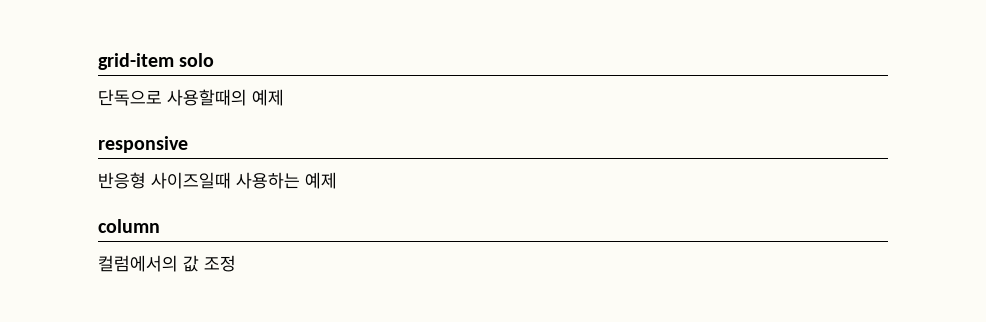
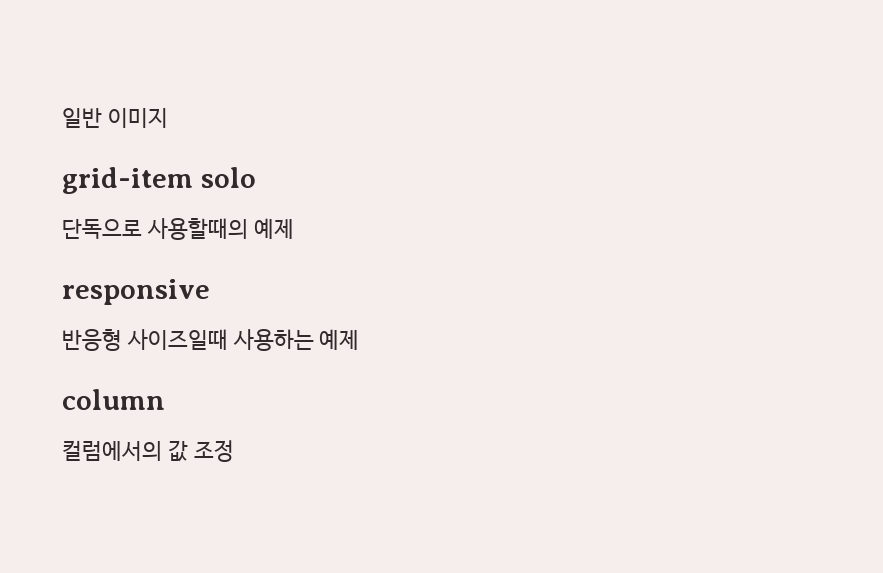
(98, 61) none -> [62,108,168,128] 일반 이미지 //

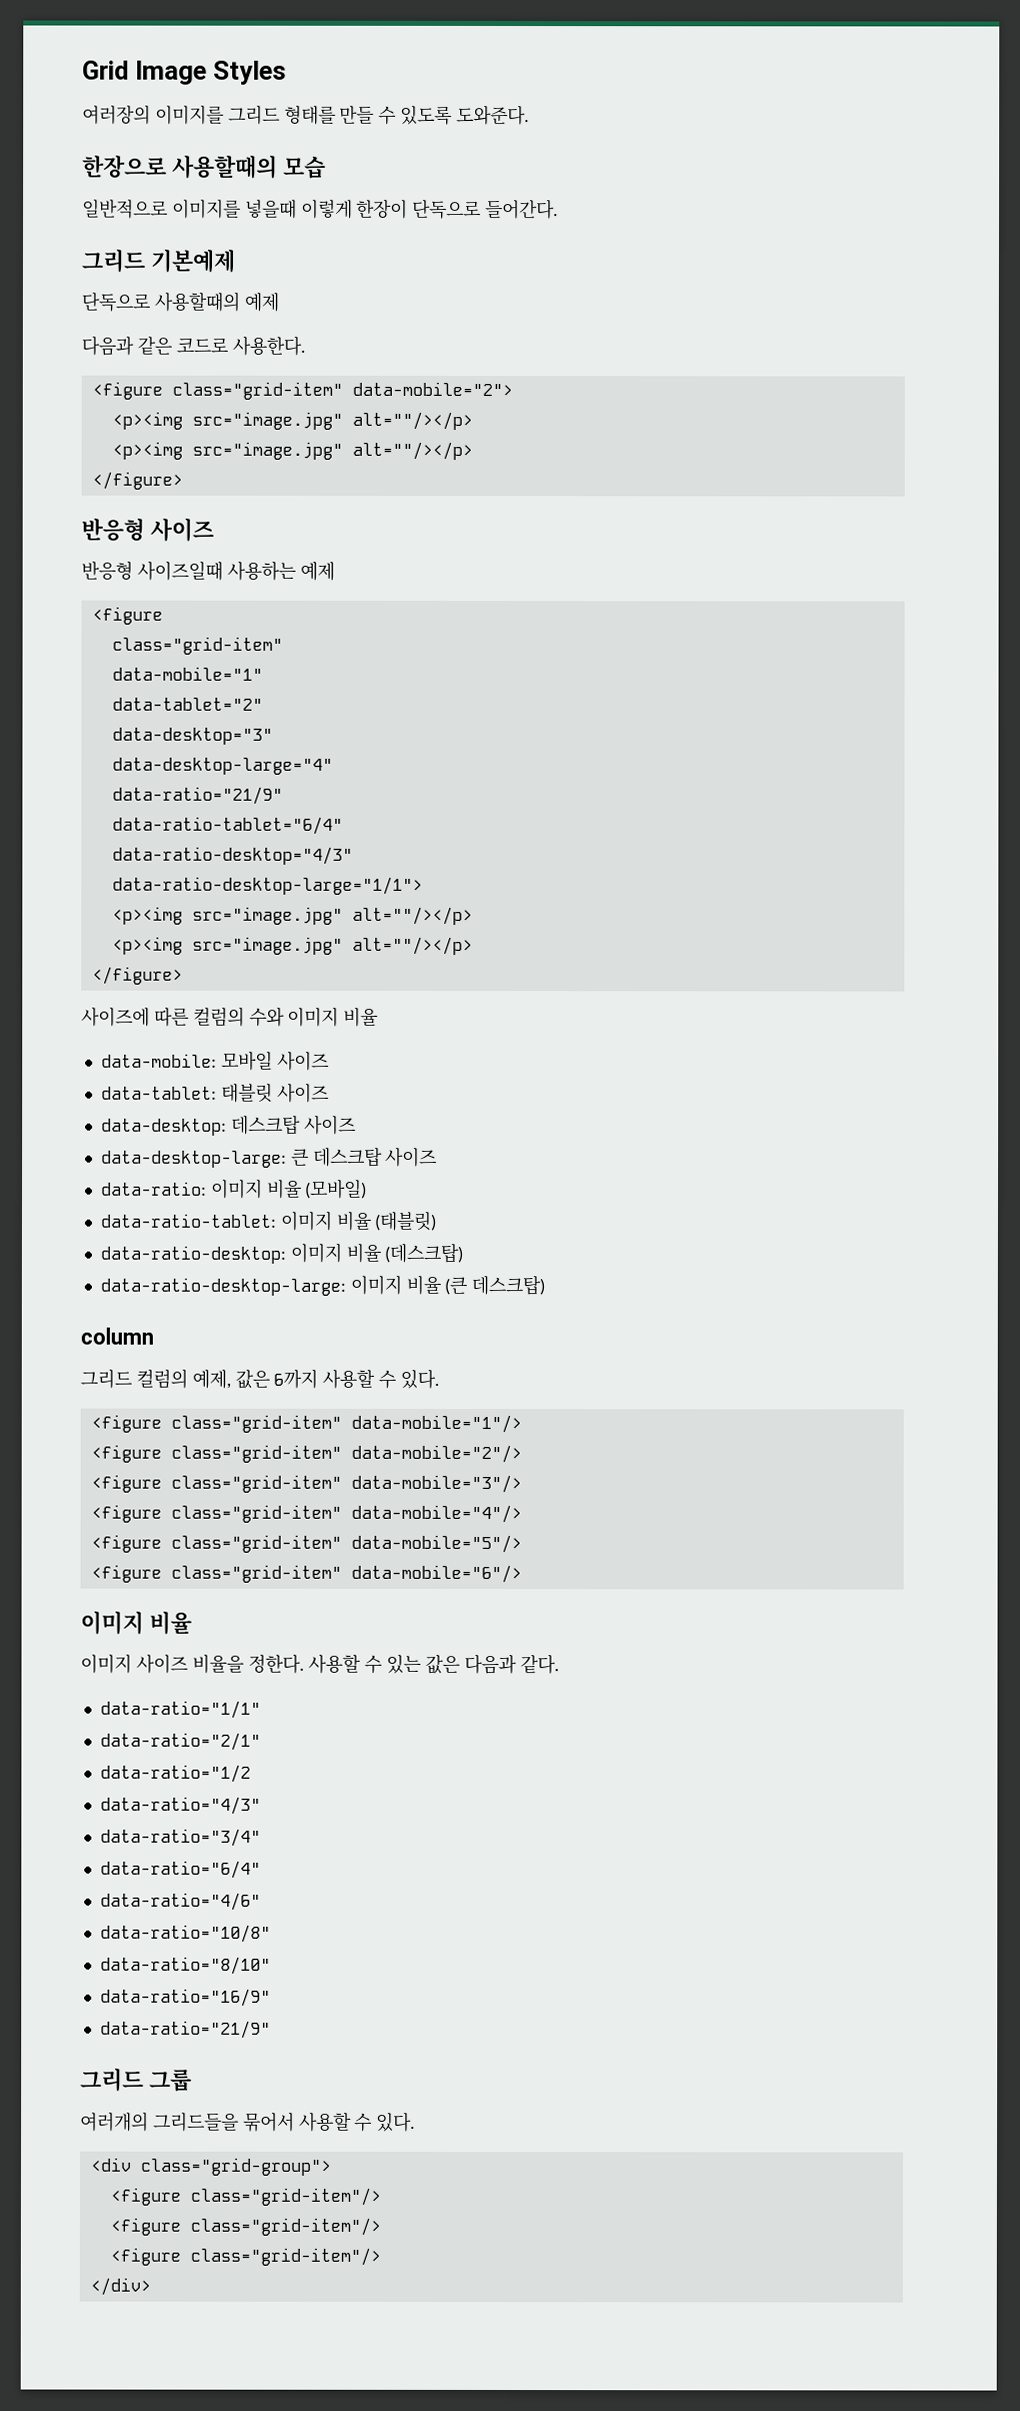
[62,108,168,128] [62,167,256,194] [62,218,294,240] [62,279,210,305] [62,329,360,351] [62,389,165,410] [62,440,234,462] 일반 이미지 // grid-item solo // 단독으로 사용할때의 예제 // responsive // 반응형 사이즈일때 사용하는 예제 // column // 컬럼에서의 값 조정 -> [82,60,287,85] [82,104,531,126] [82,155,326,179] [82,198,560,220] [81,248,236,273] [81,291,279,312] [81,335,306,356] [91,381,513,400] [111,411,473,430] [111,441,473,460] [91,471,183,490] [81,517,214,542] [81,561,335,581] [91,606,163,625] [111,636,283,655] [111,666,263,681] [111,697,263,711] [111,727,273,745] [111,757,333,775] [111,786,283,805] [111,816,343,835] [111,846,353,865] [111,876,423,895] [111,906,473,925] [111,936,473,955] [91,966,183,985] [81,1006,379,1027] [100,1051,329,1071] [100,1083,329,1103] [100,1114,356,1136] [100,1146,438,1168] [100,1178,368,1199] [99,1210,437,1231] [99,1242,464,1264] [99,1274,546,1296] [80,1327,154,1345] [80,1368,441,1389] [90,1414,522,1434] [90,1444,522,1464] [90,1474,522,1494] [90,1504,522,1524] [90,1534,522,1554] [90,1564,522,1584] [80,1610,192,1635] [80,1653,560,1675] [99,1700,261,1719] [99,1732,261,1751] [99,1764,251,1783] [99,1796,261,1815] [99,1828,261,1847] [99,1860,261,1879] [99,1892,261,1911] [99,1924,271,1943] [99,1956,271,1975] [99,1988,271,2007] [99,2020,271,2039] [80,2068,192,2092] [80,2111,417,2132] [89,2157,332,2176] [109,2187,381,2206] [109,2217,381,2236] [109,2247,381,2266] [89,2277,151,2296] Grid Image Styles // 여러장의 이미지를 그리드 형태를 만들 수 있도록 도와준다. // 한장으로 사용할때의 모습 // 일반적으로 이미지를 넣을때 이렇게 한장이 단독으로 들어간다. // 그리드 기본예제 // 단독으로 사용할때의 예제 // 다음과 같은 코드로 사용한다. // <figure class="grid-item" data-mobile="2"> // <p><img src="image.jpg" alt=""/></p> // <p><img src="image.jpg" alt=""/></p> // </figure> // 반응형 사이즈 // 반응형 사이즈일때 사용하는 예제 // <figure // class="grid-item" // data-mobile="1" // data-tablet="2" // data-desktop="3" // data-desktop-large="4" // data-ratio="21/9" // data-ratio-tablet="6/4" // data-ratio-desktop="4/3" // data-ratio-desktop-large="1/1"> // <p><img src="image.jpg" alt=""/></p> // <p><img src="image.jpg" alt=""/></p> // </figure> // 사이즈에 따른 컬럼의 수와 이미지 비율 // data-mobile: 모바일 사이즈 // data-tablet: 태블릿 사이즈 // data-desktop: 데스크탑 사이즈 // data-desktop-large: 큰 데스크탑 사이즈 // data-ratio: 이미지 비율 (모바일) // data-ratio-tablet: 이미지 비율 (태블릿) // data-ratio-desktop: 이미지 비율 (데스크탑) // data-ratio-desktop-large: 이미지 비율 (큰 데스크탑) // column // 그리드 컬럼의 예제, 값은 6까지 사용할 수 있다. // <figure class="grid-item" data-mobile="1"/> // <figure class="grid-item" data-mobile="2"/> // <figure class="grid-item" data-mobile="3"/> // <figure class="grid-item" data-mobile="4"/> // <figure class="grid-item" data-mobile="5"/> // <figure class="grid-item" data-mobile="6"/> // 이미지 비율 // 이미지 사이즈 비율을 정한다. 사용할 수 있는 값은 다음과 같다. // data-ratio="1/1" // data-ratio="2/1" // data-ratio="1/2 // data-ratio="4/3" // data-ratio="3/4" // data-ratio="6/4" // data-ratio="4/6" // data-ratio="10/8" // data-ratio="8/10" // data-ratio="16/9" // data-ratio="21/9" // 그리드 그룹 // 여러개의 그리드들을 묶어서 사용할 수 있다. // <div class="grid-group"> // <figure class="grid-item"/> // <figure class="grid-item"/> // <figure class="grid-item"/> // </div>

